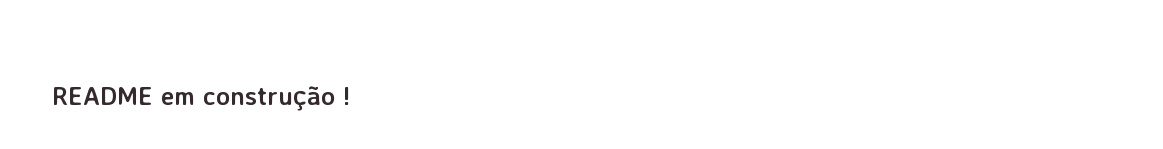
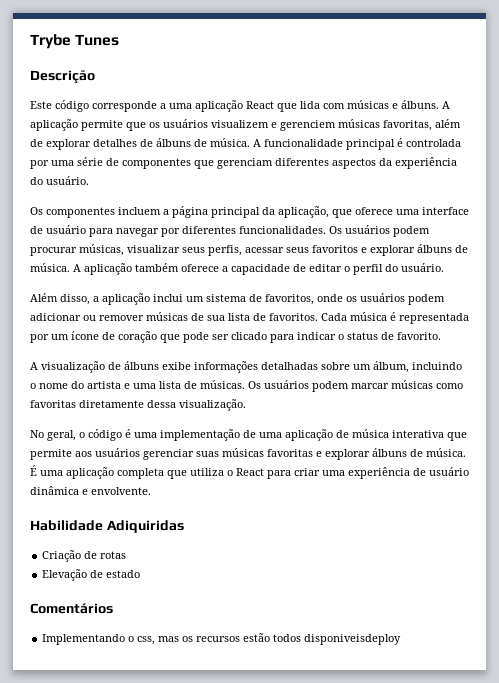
[52,86,351,111] README em construção ! -> [30,34,120,49] [30,70,95,84] [30,100,450,112] [30,119,461,131] [30,138,461,150] [30,157,457,169] [30,176,89,185] [30,206,469,218] [30,225,430,237] [30,244,468,256] [30,263,444,275] [30,293,445,305] [30,312,469,324] [30,331,441,343] [30,361,462,373] [30,380,463,392] [30,399,246,411] [30,429,467,441] [30,448,466,460] [30,465,469,479] [30,486,151,495] [30,520,184,533] [42,550,127,562] [42,569,141,581] [30,603,113,614] [42,633,402,645] Trybe Tunes // Descrição // Este código corresponde a uma aplicação React que lida com músicas e álbuns. A aplicação permite que os usuários visualizem e gerenciem músicas favoritas, além de explorar detalhes de álbuns de música. A funcionalidade principal é controlada por uma série de componentes que gerenciam diferentes aspectos da experiência do usuário. // Os componentes incluem a página principal da aplicação, que oferece uma interface de usuário para navegar por diferentes funcionalidades. Os usuários podem procurar músicas, visualizar seus perfis, acessar seus favoritos e explorar álbuns de música. A aplicação também oferece a capacidade de editar o perfil do usuário. // Além disso, a aplicação inclui um sistema de favoritos, onde os usuários podem adicionar ou remover músicas de sua lista de favoritos. Cada música é representada por um ícone de coração que pode ser clicado para indicar o status de favorito. // A visualização de álbuns exibe informações detalhadas sobre um álbum, incluindo o nome do artista e uma lista de músicas. Os usuários podem marcar músicas como favoritas diretamente dessa visualização. // No geral, o código é uma implementação de uma aplicação de música interativa que permite aos usuários gerenciar suas músicas favoritas e explorar álbuns de música. É uma aplicação completa que utiliza o React para criar uma experiência de usuário dinâmica e envolvente. // Habilidade Adiquiridas // Criação de rotas // Elevação de estado // Comentários // Implementando o css, mas os recursos estão todos disponiveisdeploy

